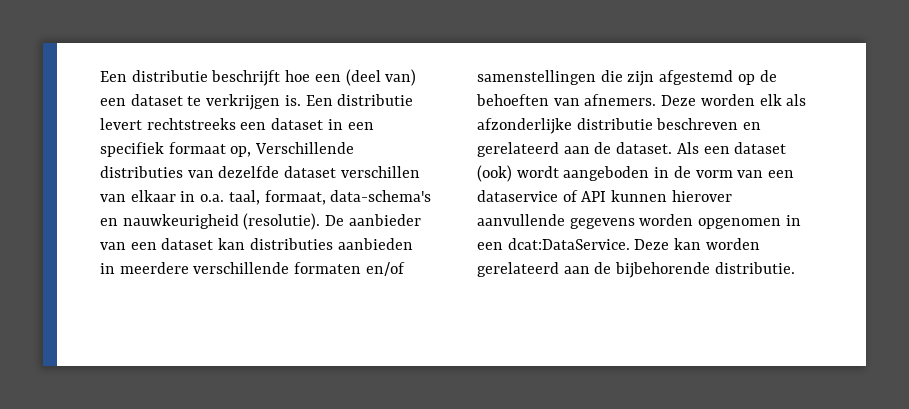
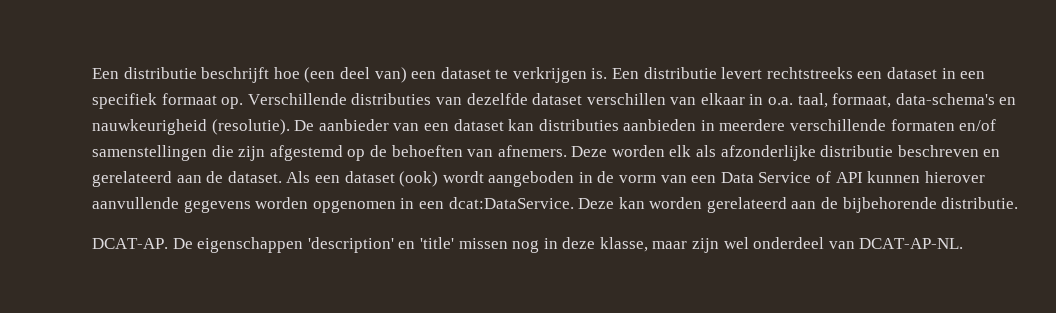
[314,69,381,86] een (deel -> [304,67,370,83] (een deel
[230,146,252,157] op, -> [221,97,244,109] op.
[477,190,558,202] dataservice -> [720,172,812,183] Data Service
(795, 268) none -> [92,237,964,253] // DCAT-AP. De eigenschappen 'description' en 'title' missen nog in deze klasse, maar zijn wel onderdeel van DCAT-AP-NL.

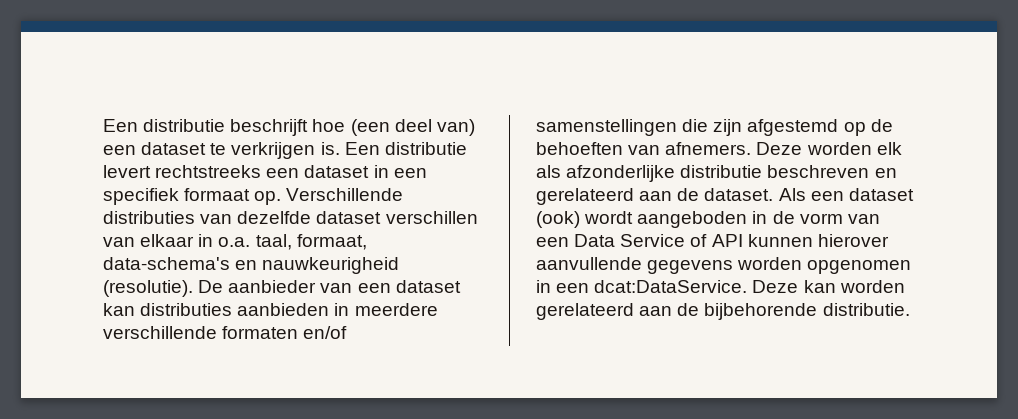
[92,237,964,253] // DCAT-AP. De eigenschappen 'description' en 'title' missen nog in deze klasse, maar zijn wel onderdeel van DCAT-AP-NL. -> (910, 309) none

